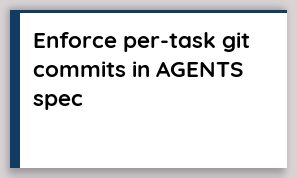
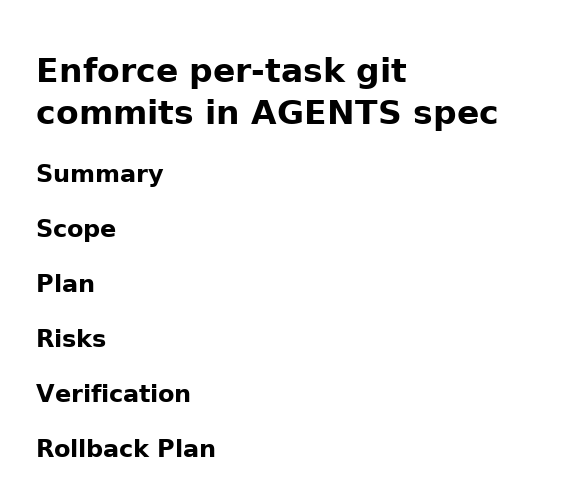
(83, 102) none -> [36,164,164,187] [36,219,116,242] [36,274,95,292] [36,329,106,347] [36,384,191,402] [36,439,216,457] // Summary // Scope // Plan // Risks // Verification // Rollback Plan

